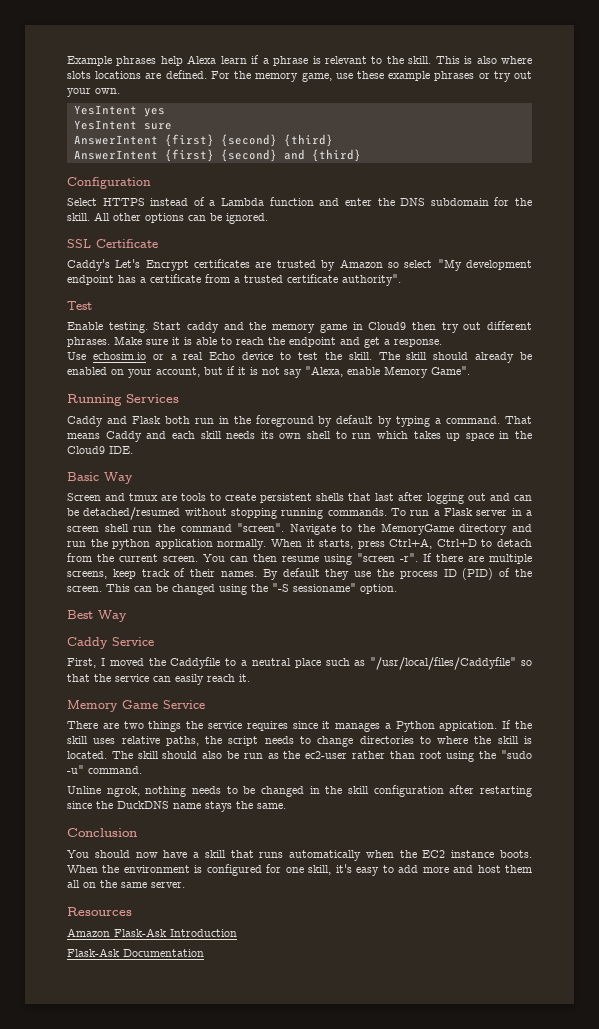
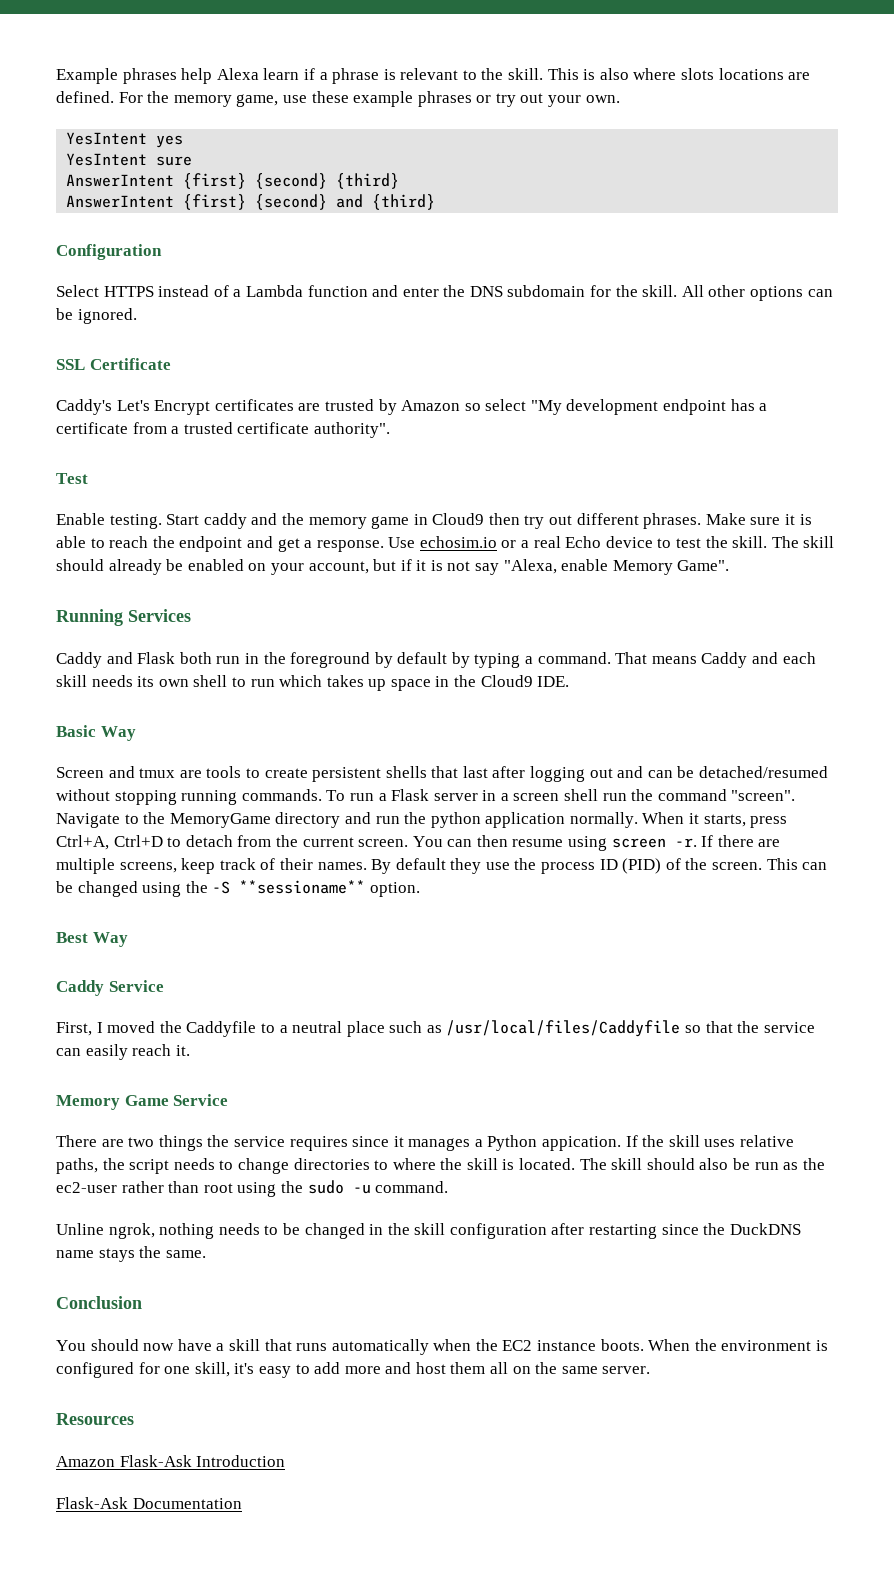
(442, 343) // -> (384, 546) none
[357,553,418,562] "screen -r". -> [611,838,697,848] screen -r.
[272,583,356,592] "-S sessioname" -> [212,880,366,894] -S **sessioname**
[370,657,517,670] "/usr/local/files/Caddyfile" -> [446,1020,681,1037] /usr/local/files/Caddyfile
[501,750,533,759] [67,765,84,774] "sudo -u" -> [307,1180,371,1194] sudo -u

